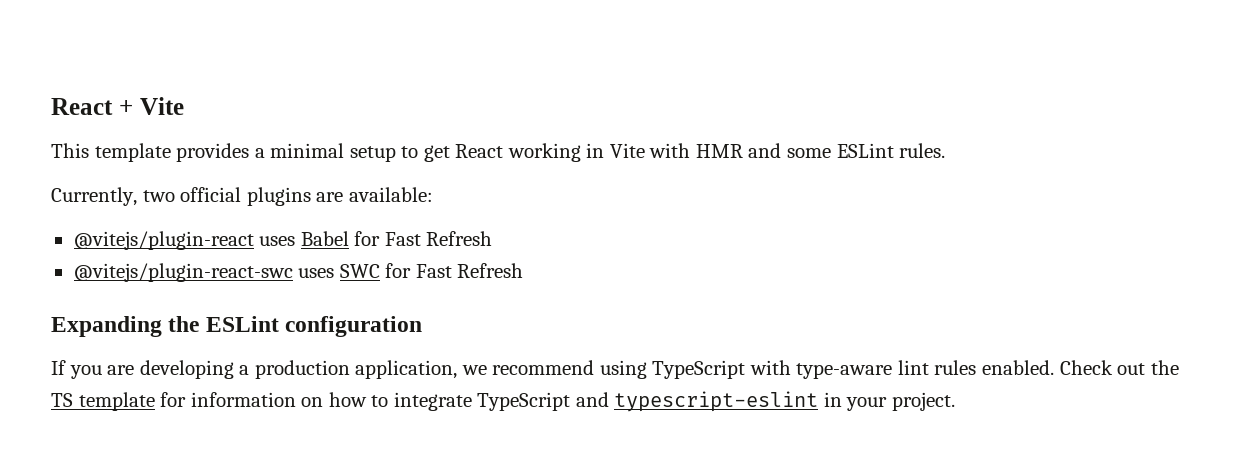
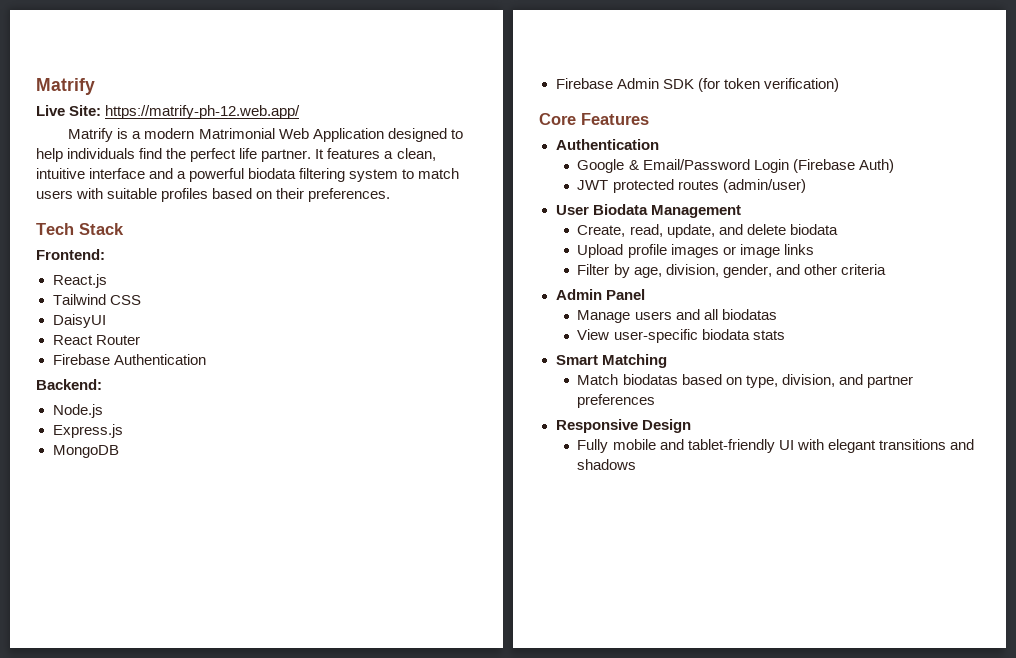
[51,97,184,115] [51,143,946,162] [51,187,433,206] [73,231,493,250] [73,263,524,282] [51,316,423,337] [51,360,1179,379] [51,391,955,412] React + Vite // This template provides a minimal setup to get React working in Vite with HMR and some ESLint rules. // Currently, two official plugins are available: // @vitejs/plugin-react uses Babel for Fast Refresh // @vitejs/plugin-react-swc uses SWC for Fast Refresh // Expanding the ESLint configuration // If you are developing a production application, we recommend using TypeScript with type-aware lint rules enabled. Check out the TS template for information on how to integrate TypeScript and typescript-eslint in your project. -> [36,78,95,95] [36,105,301,119] [68,128,463,142] [36,148,436,162] [36,168,460,182] [36,188,391,202] [36,223,124,235] [36,249,105,260] [52,274,107,288] [52,294,141,305] [52,314,106,328] [52,335,140,345] [52,354,206,365] [36,379,102,390] [52,404,103,418] [52,424,123,438] [52,445,119,458] [555,78,839,92] [539,113,649,125] [555,139,659,150] [577,159,894,173] [577,179,806,193] [555,204,741,218] [577,224,838,238] [577,244,814,258] [577,264,886,278] [555,289,645,300] [577,309,777,323] [577,329,785,343] [555,354,667,368] [577,374,913,388] [577,394,656,408] [555,419,691,433] [577,439,974,453] [577,459,637,470] Matrify // Live Site: https://matrify-ph-12.web.app/ // Matrify is a modern Matrimonial Web Application designed to help individuals find the perfect life partner. It features a clean, intuitive interface and a powerful biodata filtering system to match users with suitable profiles based on their preferences. // Tech Stack // Frontend: // React.js // Tailwind CSS // DaisyUI // React Router // Firebase Authentication // Backend: // Node.js // Express.js // MongoDB // Firebase Admin SDK (for token verification) // Core Features // Authentication // Google & Email/Password Login (Firebase Auth) // JWT protected routes (admin/user) // User Biodata Management // Create, read, update, and delete biodata // Upload profile images or image links // Filter by age, division, gender, and other criteria // Admin Panel // Manage users and all biodatas // View user-specific biodata stats // Smart Matching // Match biodatas based on type, division, and partner preferences // Responsive Design // Fully mobile and tablet-friendly UI with elegant transitions and shadows

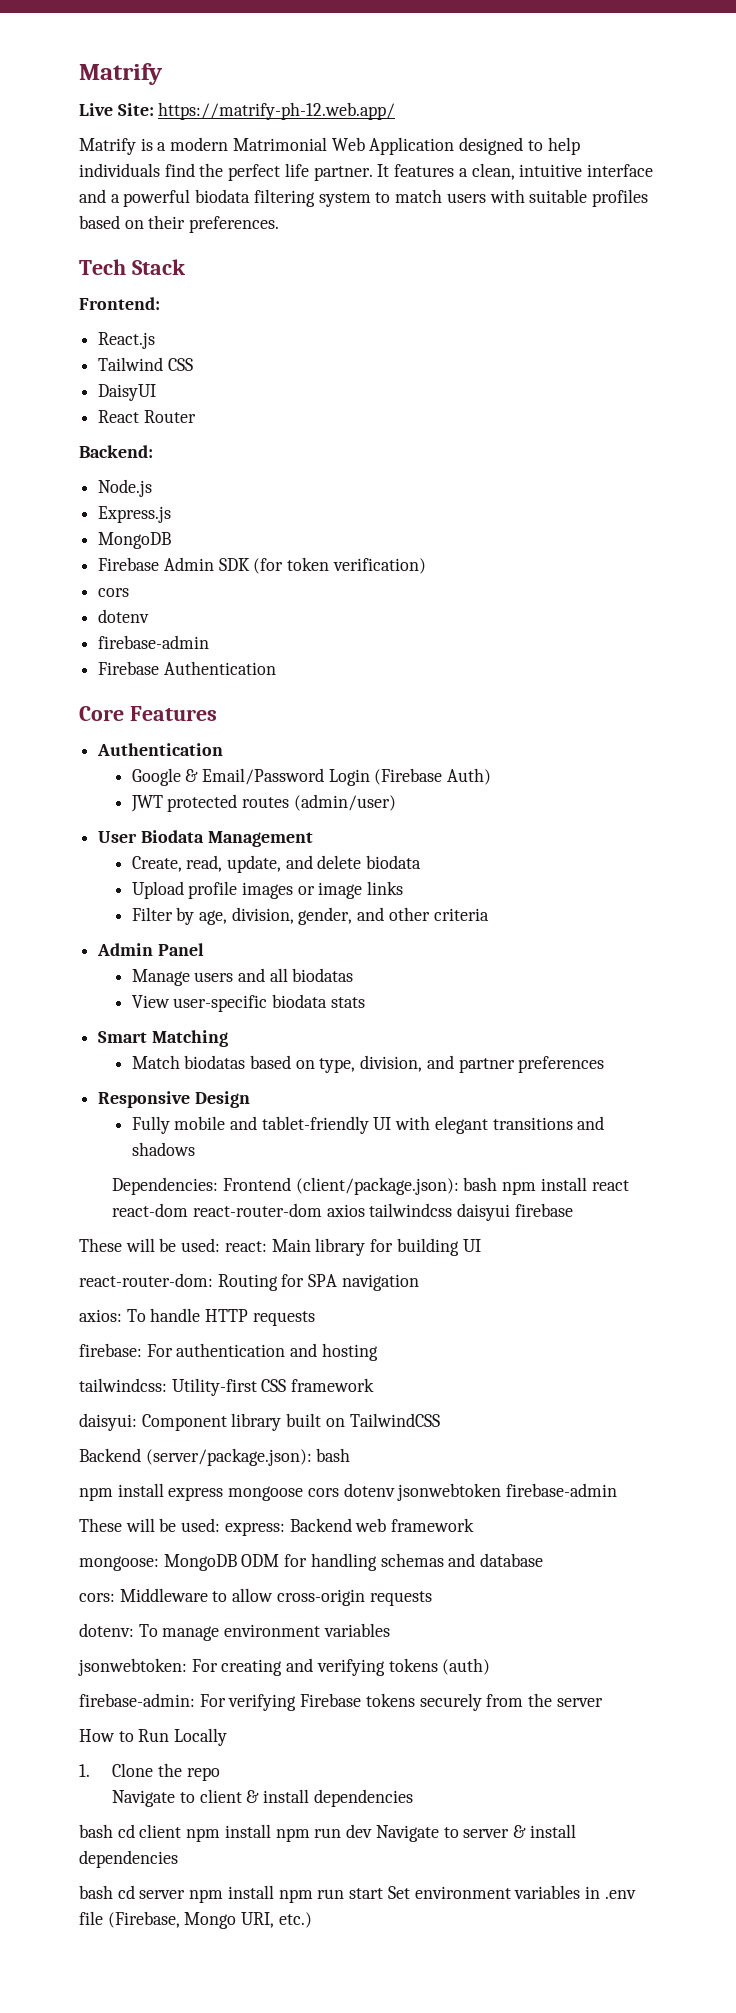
[52,354,206,365] // Firebase Authentication -> (196, 416) none
(839, 85) none -> [98,588,130,597] [98,609,150,623] [98,635,210,649] [98,661,276,675] // cors // dotenv // firebase-admin // Firebase Authentication
(637, 464) none -> [112,1177,629,1195] [112,1203,573,1221] [79,1238,481,1256] [79,1273,419,1291] [79,1308,315,1326] [79,1343,378,1361] [79,1378,375,1396] [79,1413,440,1431] [79,1448,351,1466] [79,1483,618,1501] [79,1518,475,1536] [79,1553,544,1571] [79,1588,432,1606] [79,1623,390,1641] [78,1658,491,1676] [79,1693,603,1711] [79,1728,228,1746] [79,1763,220,1781] [112,1789,413,1807] [79,1824,576,1842] [79,1850,178,1868] [79,1885,636,1903] [79,1911,312,1929] // Dependencies: Frontend (client/package.json): bash npm install react react-dom react-router-dom axios tailwindcss daisyui firebase // These will be used: react: Main library for building UI // react-router-dom: Routing for SPA navigation // axios: To handle HTTP requests // firebase: For authentication and hosting // tailwindcss: Utility-first CSS framework // daisyui: Component library built on TailwindCSS // Backend (server/package.json): bash // npm install express mongoose cors dotenv jsonwebtoken firebase-admin // These will be used: express: Backend web framework // mongoose: MongoDB ODM for handling schemas and database // cors: Middleware to allow cross-origin requests // dotenv: To manage environment variables // jsonwebtoken: For creating and verifying tokens (auth) // firebase-admin: For verifying Firebase tokens securely from the server // How to Run Locally // 1. Clone the repo // Navigate to client & install dependencies // bash cd client npm install npm run dev Navigate to server & install dependencies // bash cd server npm install npm run start Set environment variables in .env file (Firebase, Mongo URI, etc.)

